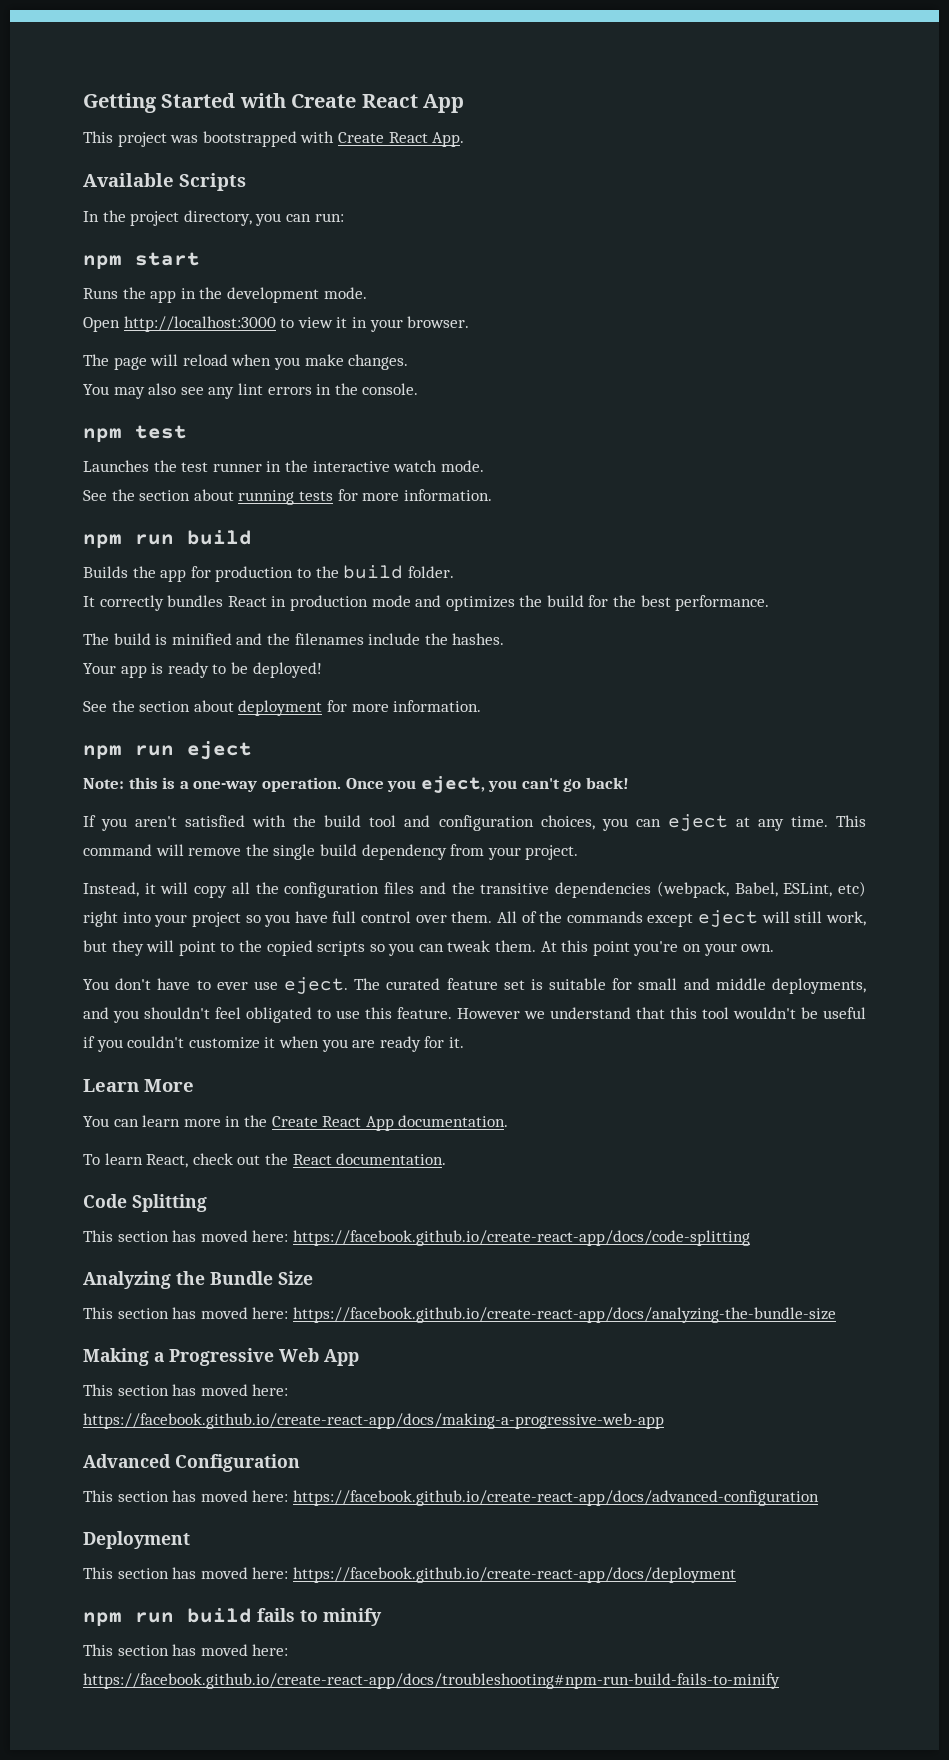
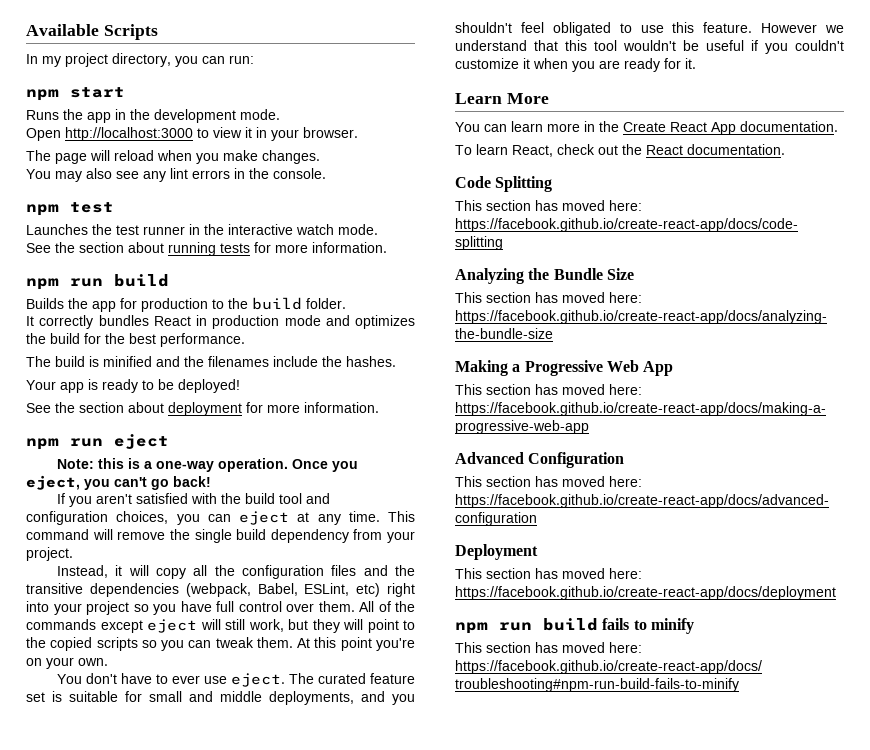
[83,93,464,113] [83,131,465,147] Getting Started with Create React App // This project was bootstrapped with Create React App. // -> (26, 30) none
[102,210,126,222] the -> [42,56,61,67] my

